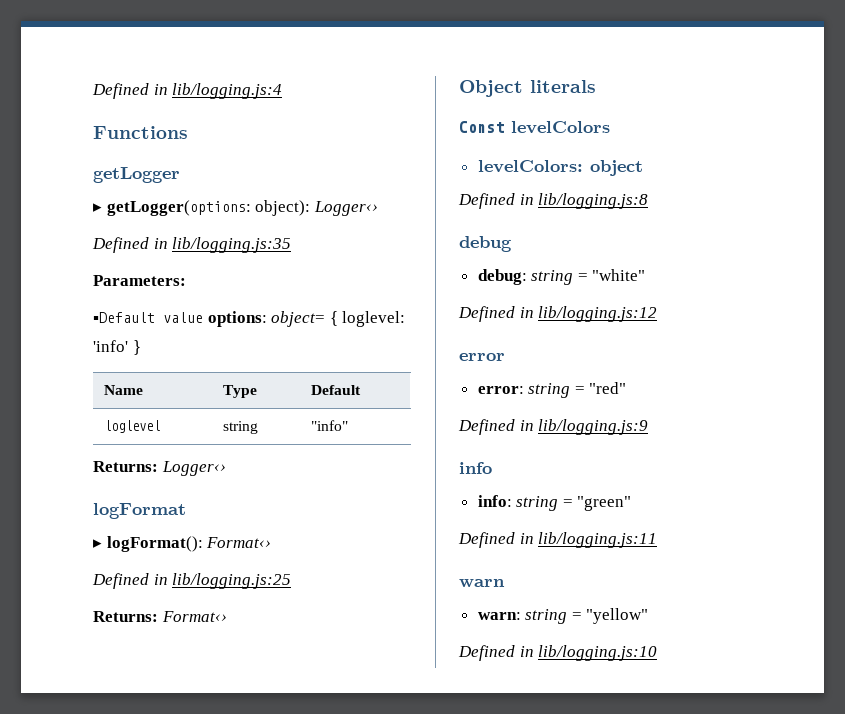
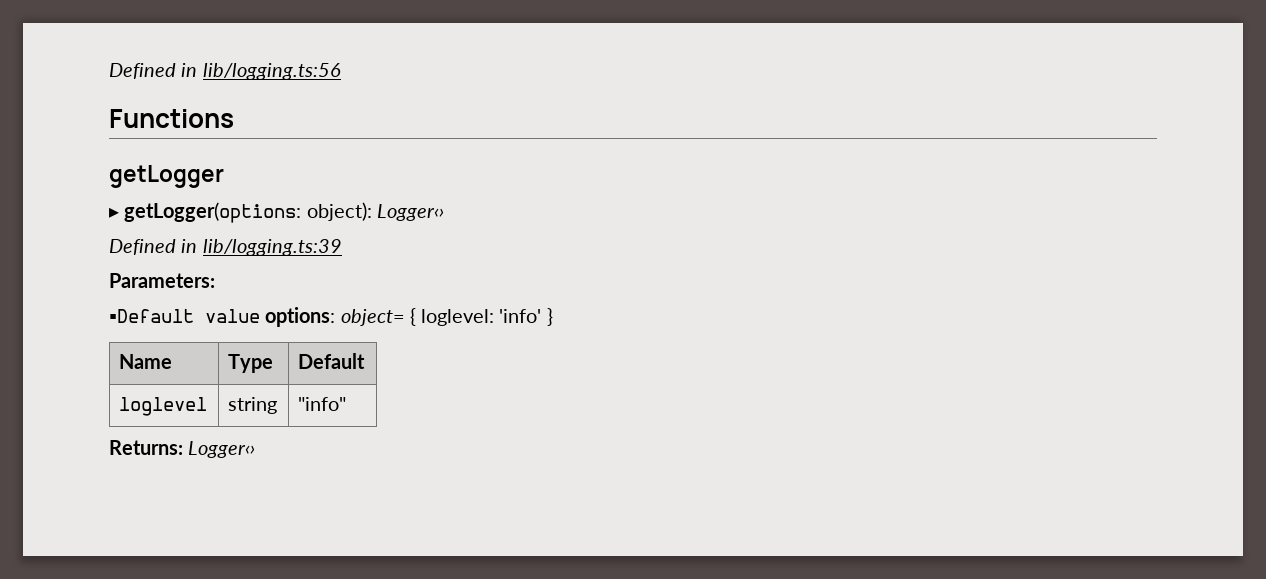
[92,83,283,99] Defined in lib/logging.js:4 -> [109,63,341,80] Defined in lib/logging.ts:56
[172,237,292,253] lib/logging.js:35 -> [202,239,342,256] lib/logging.ts:39
[93,503,186,519] [93,536,272,552] [92,573,292,589] [93,611,227,622] [459,80,596,97] [459,121,610,134] [477,160,643,176] [458,193,649,209] [459,236,512,252] [477,269,646,285] [458,306,658,322] [459,353,505,361] [477,382,627,398] [458,419,649,435] [459,462,492,474] [477,495,632,511] [458,532,658,548] [459,579,505,587] [477,608,649,624] [458,645,658,661] // logFormat // ▸ logFormat(): Format‹› // Defined in lib/logging.js:25 // Returns: Format‹› // Object literals // Const levelColors // levelColors: object // Defined in lib/logging.js:8 // debug // debug: string = "white" // Defined in lib/logging.js:12 // error // error: string = "red" // Defined in lib/logging.js:9 // info // info: string = "green" // Defined in lib/logging.js:11 // warn // warn: string = "yellow" // Defined in lib/logging.js:10 -> (256, 449) none

